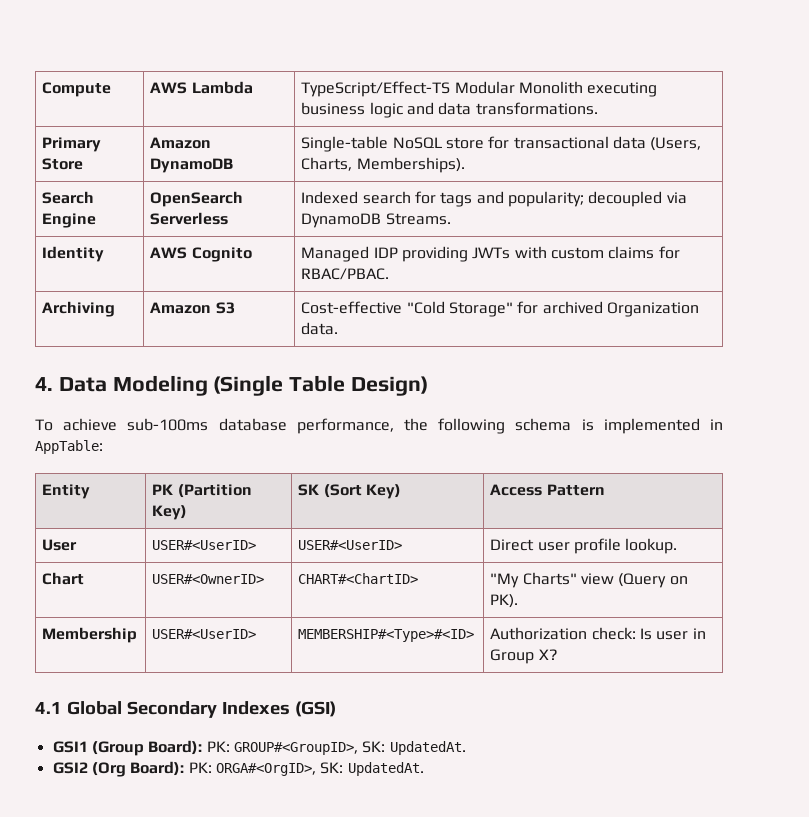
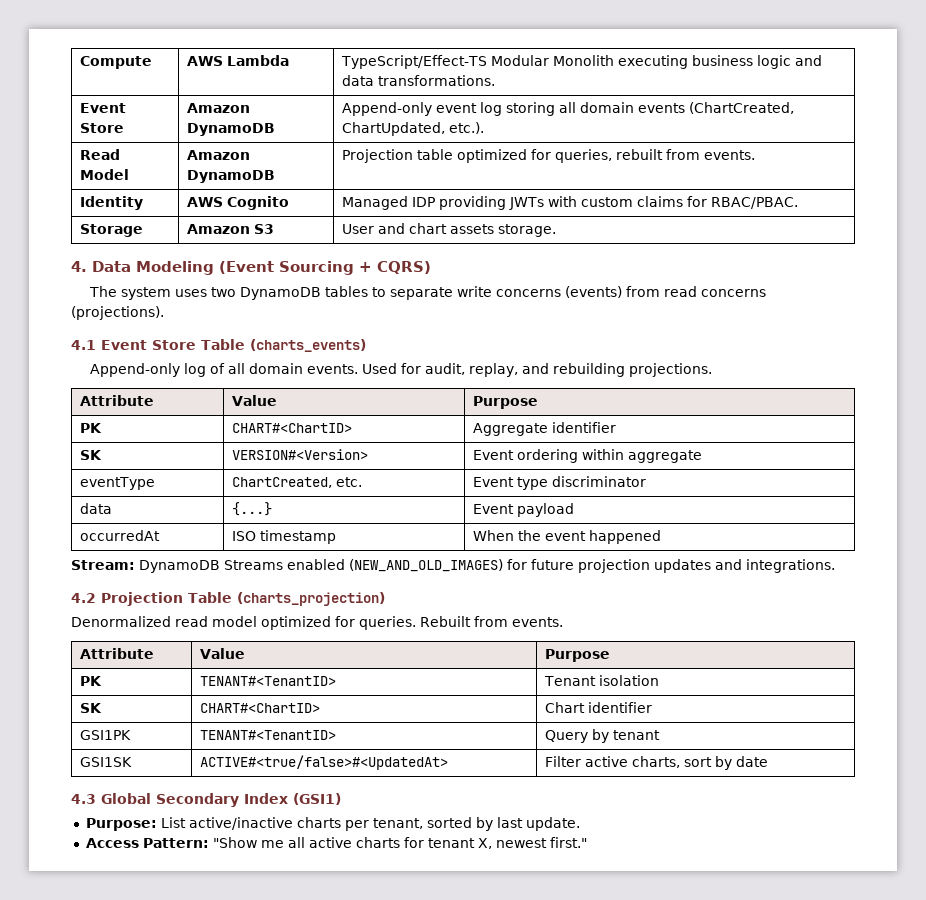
[42,137,102,152] Primary -> [79,103,126,113] Event
[301,136,702,152] [301,157,465,173] [42,191,95,204] [42,213,97,228] [150,191,244,207] [150,212,229,225] [301,191,687,207] [301,213,451,228] Single-table NoSQL store for transactional data (Users, Charts, Memberships). // Search Engine | OpenSearch Serverless | Indexed search for tags and popularity; decoupled via DynamoDB Streams. -> [341,102,794,116] [341,122,484,136] [79,149,120,160] [79,169,129,180] [186,150,250,160] [186,170,275,183] [341,149,755,163] Append-only event log storing all domain events (ChartCreated, ChartUpdated, etc.). // Read Model | Amazon DynamoDB | Projection table optimized for queries, rebuilt from events.
[42,301,116,317] Archiving -> [79,224,143,237] Storage
[301,301,699,317] [301,322,339,335] [35,375,429,396] [35,418,724,434] [35,440,103,454] [42,484,91,499] [152,484,252,498] [152,505,188,520] [298,484,401,499] [490,484,605,496] [42,539,78,551] [152,540,257,550] [298,540,403,550] [490,538,678,554] [42,572,85,585] [152,574,265,584] [298,573,419,584] [490,572,688,588] [490,594,519,608] [42,627,138,643] [152,629,257,639] [298,629,475,642] [490,627,706,640] [490,649,558,664] [35,701,336,718] [52,740,466,756] [52,761,424,777] Cost-effective "Cold Storage" for archived Organization data. // 4. Data Modeling (Single Table Design) // To achieve sub-100ms database performance, the following schema is implemented in AppTable: // Entity | PK (Partition Key) | SK (Sort Key) | Access Pattern // User | USER#<UserID> | USER#<UserID> | Direct user profile lookup. // Chart | USER#<OwnerID> | CHART#<ChartID> | "My Charts" view (Query on PK). // Membership | USER#<UserID> | MEMBERSHIP#<Type>#<ID> | Authorization check: Is user in Group X? // 4.1 Global Secondary Indexes (GSI) // GSI1 (Group Board): PK: GROUP#<GroupID>, SK: UpdatedAt. // GSI2 (Org Board): PK: ORGA#<OrgID>, SK: UpdatedAt. -> [341,223,556,237] [71,261,431,275] [88,286,766,300] [71,306,164,320] [71,339,366,352] [89,363,712,377] [79,395,154,406] [231,395,277,406] [472,396,538,409] [79,423,102,433] [231,423,352,433] [472,422,616,436] [79,450,102,460] [231,449,368,460] [472,449,702,463] [79,477,155,490] [231,477,362,488] [472,476,646,490] [79,503,112,514] [231,502,272,516] [472,503,574,517] [79,530,160,541] [231,530,336,544] [472,530,661,544] [71,559,835,573] [71,592,385,606] [71,616,563,630] [79,648,154,659] [199,648,245,659] [544,649,610,662] [79,676,102,686] [199,676,336,686] [543,675,659,686] [79,703,102,713] [199,703,320,713] [544,702,652,713] [79,730,131,740] [199,730,336,740] [544,729,660,743] [79,757,132,767] [199,755,448,770] [544,756,768,770] [71,793,341,807] [85,817,580,831] [85,837,587,849] User and chart assets storage. // 4. Data Modeling (Event Sourcing + CQRS) // The system uses two DynamoDB tables to separate write concerns (events) from read concerns (projections). // 4.1 Event Store Table (charts_events) // Append-only log of all domain events. Used for audit, replay, and rebuilding projections. // Attribute | Value | Purpose // PK | CHART#<ChartID> | Aggregate identifier // SK | VERSION#<Version> | Event ordering within aggregate // eventType | ChartCreated, etc. | Event type discriminator // data | {...} | Event payload // occurredAt | ISO timestamp | When the event happened // Stream: DynamoDB Streams enabled (NEW_AND_OLD_IMAGES) for future projection updates and integrations. // 4.2 Projection Table (charts_projection) // Denormalized read model optimized for queries. Rebuilt from events. // Attribute | Value | Purpose // PK | TENANT#<TenantID> | Tenant isolation // SK | CHART#<ChartID> | Chart identifier // GSI1PK | TENANT#<TenantID> | Query by tenant // GSI1SK | ACTIVE#<true/false>#<UpdatedAt> | Filter active charts, sort by date // 4.3 Global Secondary Index (GSI1) // Purpose: List active/inactive charts per tenant, sorted by last update. // Access Pattern: "Show me all active charts for tenant X, newest first."

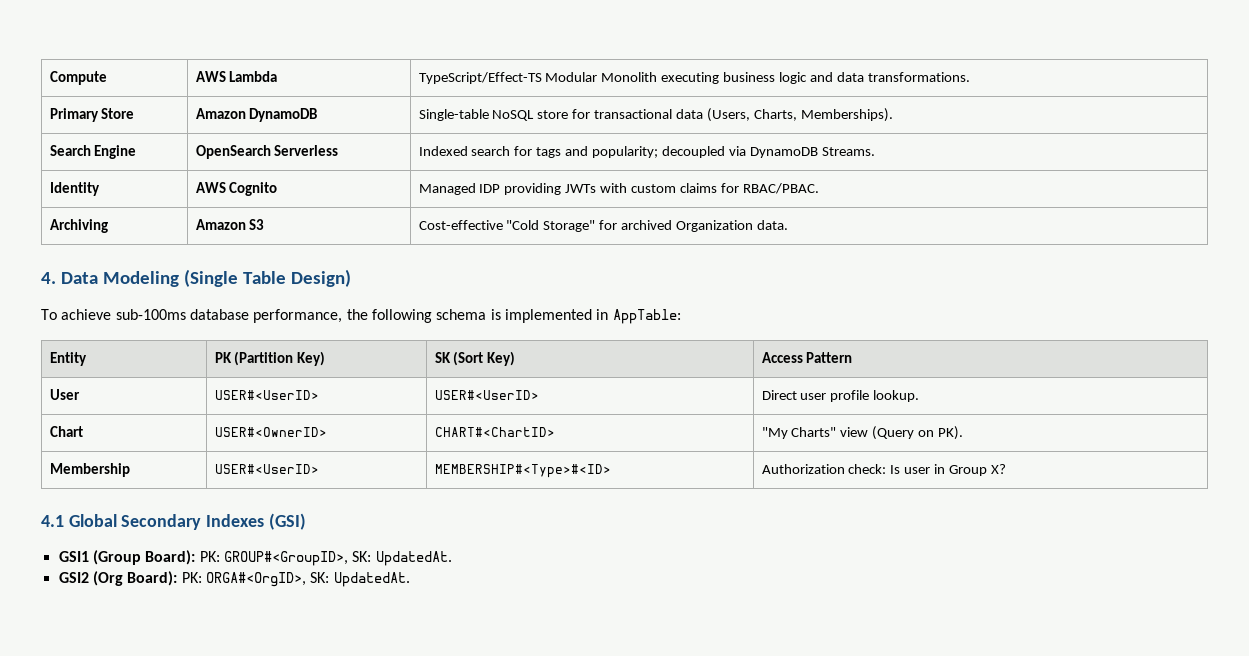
[79,103,126,113] Event -> [49,108,99,122] Primary
[341,102,794,116] [341,122,484,136] [79,149,120,160] [79,169,129,180] [186,150,250,160] [186,170,275,183] [341,149,755,163] Append-only event log storing all domain events (ChartCreated, ChartUpdated, etc.). // Read Model | Amazon DynamoDB | Projection table optimized for queries, rebuilt from events. -> [418,108,893,122] [49,145,137,159] [195,145,339,159] [418,146,875,158] Single-table NoSQL store for transactional data (Users, Charts, Memberships). // Search Engine | OpenSearch Serverless | Indexed search for tags and popularity; decoupled via DynamoDB Streams.
[79,224,143,237] Storage -> [49,219,108,233] Archiving
[341,223,556,237] [71,261,431,275] [88,286,766,300] [71,306,164,320] [71,339,366,352] [89,363,712,377] [79,395,154,406] [231,395,277,406] [472,396,538,409] [79,423,102,433] [231,423,352,433] [472,422,616,436] [79,450,102,460] [231,449,368,460] [472,449,702,463] [79,477,155,490] [231,477,362,488] [472,476,646,490] [79,503,112,514] [231,502,272,516] [472,503,574,517] [79,530,160,541] [231,530,336,544] [472,530,661,544] [71,559,835,573] [71,592,385,606] [71,616,563,630] [79,648,154,659] [199,648,245,659] [544,649,610,662] [79,676,102,686] [199,676,336,686] [543,675,659,686] [79,703,102,713] [199,703,320,713] [544,702,652,713] [79,730,131,740] [199,730,336,740] [544,729,660,743] [79,757,132,767] [199,755,448,770] [544,756,768,770] [71,793,341,807] [85,817,580,831] [85,837,587,849] User and chart assets storage. // 4. Data Modeling (Event Sourcing + CQRS) // The system uses two DynamoDB tables to separate write concerns (events) from read concerns (projections). // 4.1 Event Store Table (charts_events) // Append-only log of all domain events. Used for audit, replay, and rebuilding projections. // Attribute | Value | Purpose // PK | CHART#<ChartID> | Aggregate identifier // SK | VERSION#<Version> | Event ordering within aggregate // eventType | ChartCreated, etc. | Event type discriminator // data | {...} | Event payload // occurredAt | ISO timestamp | When the event happened // Stream: DynamoDB Streams enabled (NEW_AND_OLD_IMAGES) for future projection updates and integrations. // 4.2 Projection Table (charts_projection) // Denormalized read model optimized for queries. Rebuilt from events. // Attribute | Value | Purpose // PK | TENANT#<TenantID> | Tenant isolation // SK | CHART#<ChartID> | Chart identifier // GSI1PK | TENANT#<TenantID> | Query by tenant // GSI1SK | ACTIVE#<true/false>#<UpdatedAt> | Filter active charts, sort by date // 4.3 Global Secondary Index (GSI1) // Purpose: List active/inactive charts per tenant, sorted by last update. // Access Pattern: "Show me all active charts for tenant X, newest first." -> [418,220,789,232] [41,269,351,287] [41,309,681,324] [49,352,87,366] [214,351,326,366] [434,351,516,366] [761,352,853,363] [49,389,80,400] [214,390,319,400] [434,390,539,400] [761,390,920,402] [49,426,83,437] [214,427,327,437] [434,427,555,437] [761,426,964,440] [49,463,130,477] [214,464,319,474] [434,464,611,478] [761,464,1007,476] [41,513,306,530] [58,550,452,566] [58,571,410,587] Cost-effective "Cold Storage" for archived Organization data. // 4. Data Modeling (Single Table Design) // To achieve sub-100ms database performance, the following schema is implemented in AppTable: // Entity | PK (Partition Key) | SK (Sort Key) | Access Pattern // User | USER#<UserID> | USER#<UserID> | Direct user profile lookup. // Chart | USER#<OwnerID> | CHART#<ChartID> | "My Charts" view (Query on PK). // Membership | USER#<UserID> | MEMBERSHIP#<Type>#<ID> | Authorization check: Is user in Group X? // 4.1 Global Secondary Indexes (GSI) // GSI1 (Group Board): PK: GROUP#<GroupID>, SK: UpdatedAt. // GSI2 (Org Board): PK: ORGA#<OrgID>, SK: UpdatedAt.

